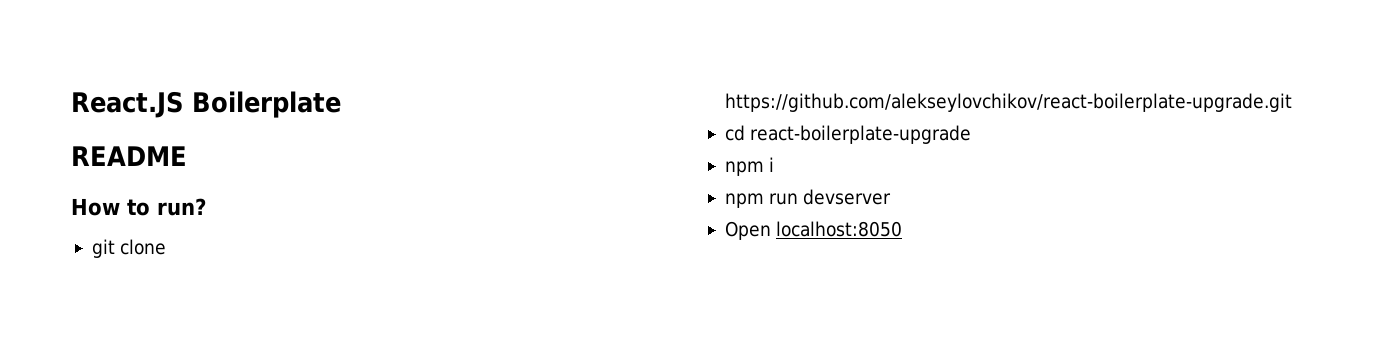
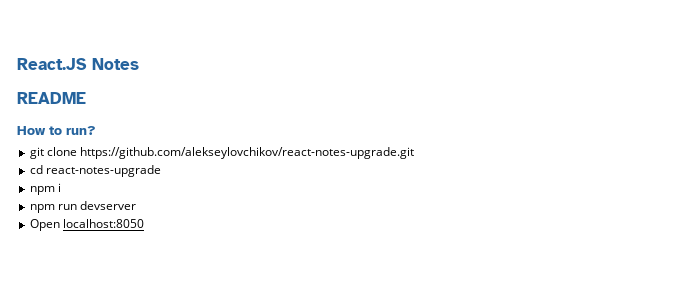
[192,91,341,118] Boilerplate -> [92,58,139,70] Notes
[724,93,1292,112] https://github.com/alekseylovchikov/react-boilerplate-upgrade.git -> [79,147,414,159] https://github.com/alekseylovchikov/react-notes-upgrade.git
[750,125,972,144] react-boilerplate-upgrade -> [45,165,161,177] react-notes-upgrade

